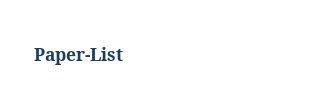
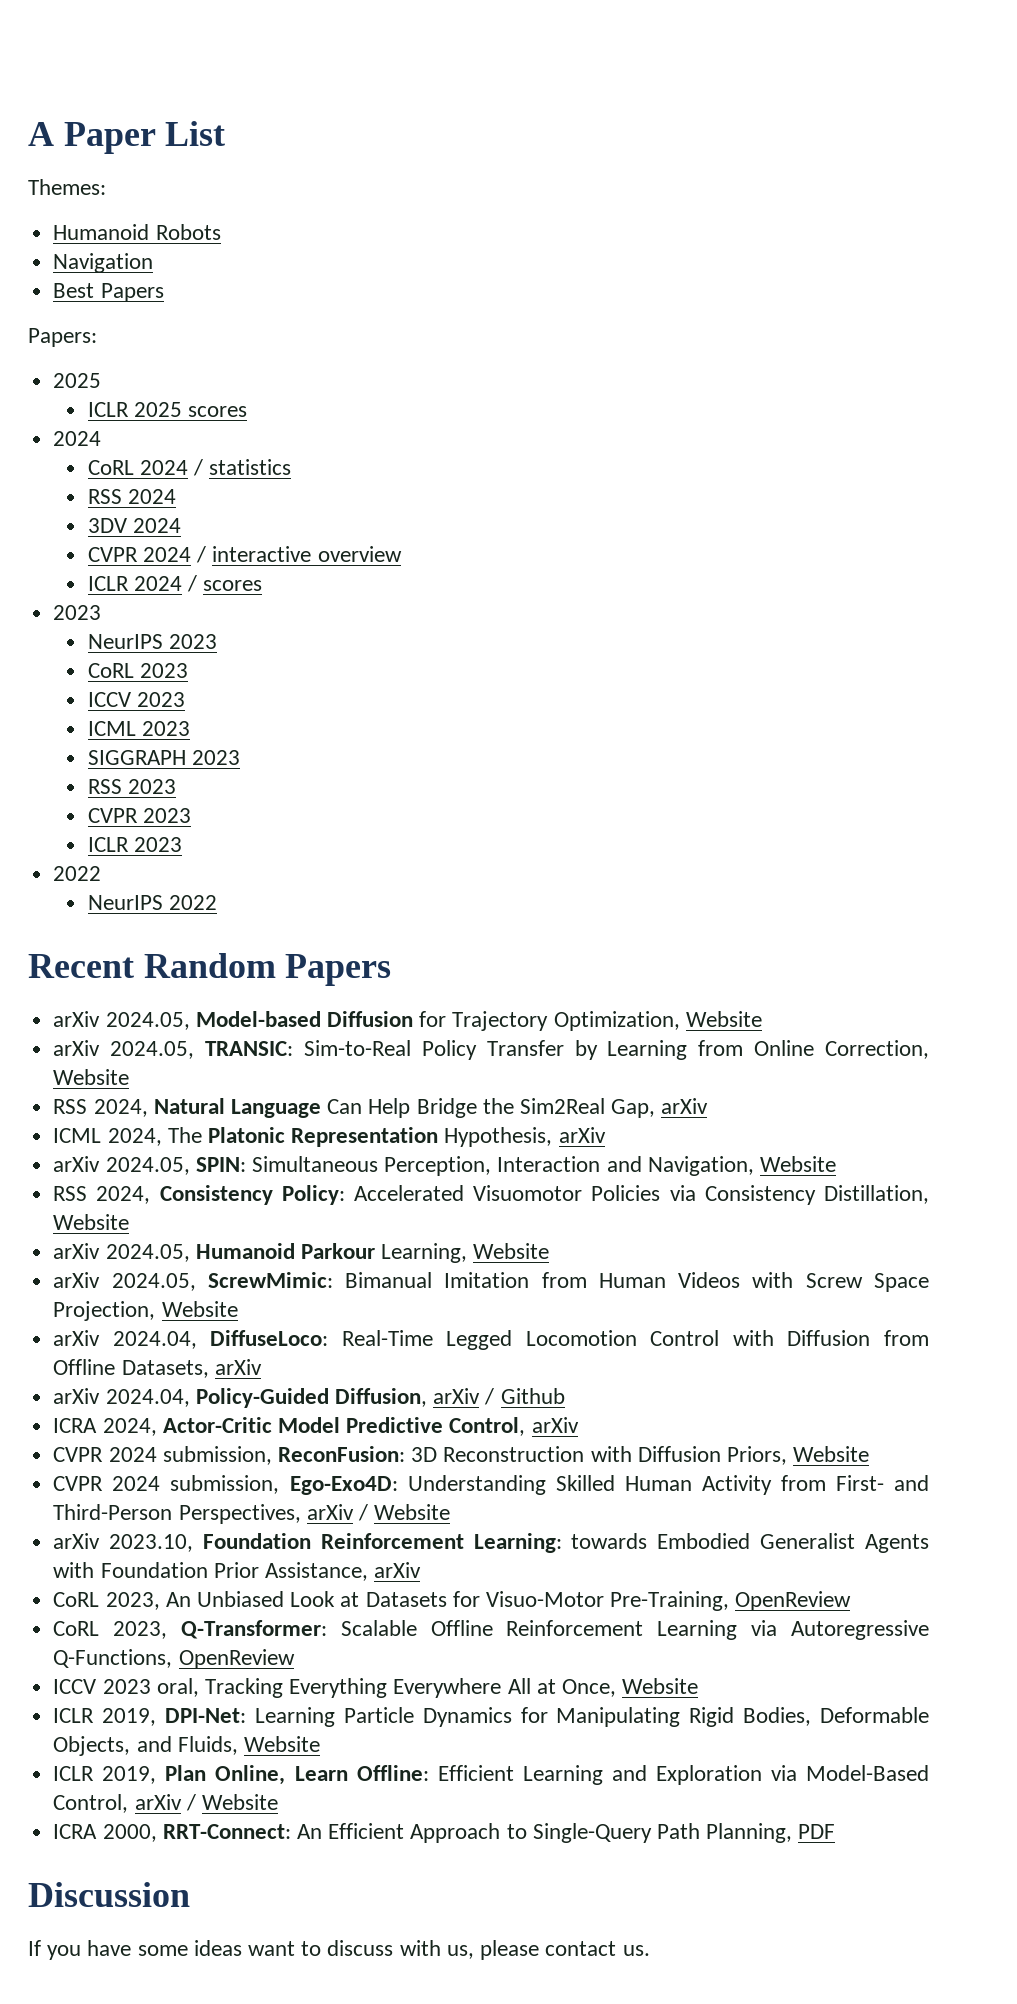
[34,47,123,65] Paper-List -> [28,121,226,154] [28,179,106,195] [53,224,221,240] [53,253,154,273] [53,283,164,302] [28,328,97,347] [53,373,102,388] [87,402,248,417] [53,431,102,446] [87,459,292,476] [87,489,176,504] [87,518,181,533] [87,546,402,563] [87,575,263,592] [53,605,102,620] [87,634,217,649] [87,663,188,678] [87,692,185,707] [87,721,190,736] [87,750,240,765] [87,779,176,794] [87,808,191,823] [87,837,182,852] [53,866,102,881] [87,895,217,910] [28,953,392,986] [53,1011,762,1031] [53,1040,930,1060] [53,1069,130,1085] [53,1098,709,1118] [53,1127,606,1147] [53,1156,836,1176] [53,1185,929,1205] [53,1214,130,1230] [53,1243,550,1263] [53,1272,929,1292] [53,1301,238,1321] [53,1330,930,1350] [53,1359,262,1378] [53,1388,565,1408] [53,1417,579,1436] [53,1446,870,1465] [53,1475,930,1495] [53,1504,451,1524] [53,1533,929,1553] [53,1562,422,1581] [53,1591,852,1611] [53,1620,929,1640] [53,1649,295,1669] [53,1678,699,1698] [53,1707,929,1727] [53,1736,320,1756] [53,1765,929,1785] [53,1794,278,1813] [53,1823,836,1843] [28,1882,190,1907] [28,1940,650,1960] A Paper List // Themes: // Humanoid Robots // Navigation // Best Papers // Papers: // 2025 // ICLR 2025 scores // 2024 // CoRL 2024 / statistics // RSS 2024 // 3DV 2024 // CVPR 2024 / interactive overview // ICLR 2024 / scores // 2023 // NeurIPS 2023 // CoRL 2023 // ICCV 2023 // ICML 2023 // SIGGRAPH 2023 // RSS 2023 // CVPR 2023 // ICLR 2023 // 2022 // NeurIPS 2022 // Recent Random Papers // arXiv 2024.05, Model-based Diffusion for Trajectory Optimization, Website // arXiv 2024.05, TRANSIC: Sim-to-Real Policy Transfer by Learning from Online Correction, Website // RSS 2024, Natural Language Can Help Bridge the Sim2Real Gap, arXiv // ICML 2024, The Platonic Representation Hypothesis, arXiv // arXiv 2024.05, SPIN: Simultaneous Perception, Interaction and Navigation, Website // RSS 2024, Consistency Policy: Accelerated Visuomotor Policies via Consistency Distillation, Website // arXiv 2024.05, Humanoid Parkour Learning, Website // arXiv 2024.05, ScrewMimic: Bimanual Imitation from Human Videos with Screw Space Projection, Website // arXiv 2024.04, DiffuseLoco: Real-Time Legged Locomotion Control with Diffusion from Offline Datasets, arXiv // arXiv 2024.04, Policy-Guided Diffusion, arXiv / Github // ICRA 2024, Actor-Critic Model Predictive Control, arXiv // CVPR 2024 submission, ReconFusion: 3D Reconstruction with Diffusion Priors, Website // CVPR 2024 submission, Ego-Exo4D: Understanding Skilled Human Activity from First- and Third-Person Perspectives, arXiv / Website // arXiv 2023.10, Foundation Reinforcement Learning: towards Embodied Generalist Agents with Foundation Prior Assistance, arXiv // CoRL 2023, An Unbiased Look at Datasets for Visuo-Motor Pre-Training, OpenReview // CoRL 2023, Q-Transformer: Scalable Offline Reinforcement Learning via Autoregressive Q-Functions, OpenReview // ICCV 2023 oral, Tracking Everything Everywhere All at Once, Website // ICLR 2019, DPI-Net: Learning Particle Dynamics for Manipulating Rigid Bodies, Deformable Objects, and Fluids, Website // ICLR 2019, Plan Online, Learn Offline: Efficient Learning and Exploration via Model-Based Control, arXiv / Website // ICRA 2000, RRT-Connect: An Efficient Approach to Single-Query Path Planning, PDF // Discussion // If you have some ideas want to discuss with us, please contact us.

